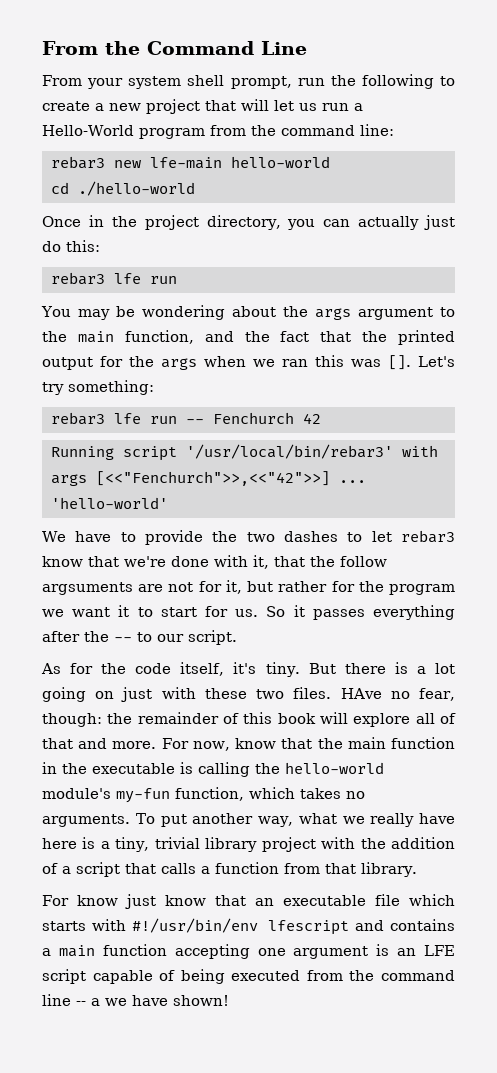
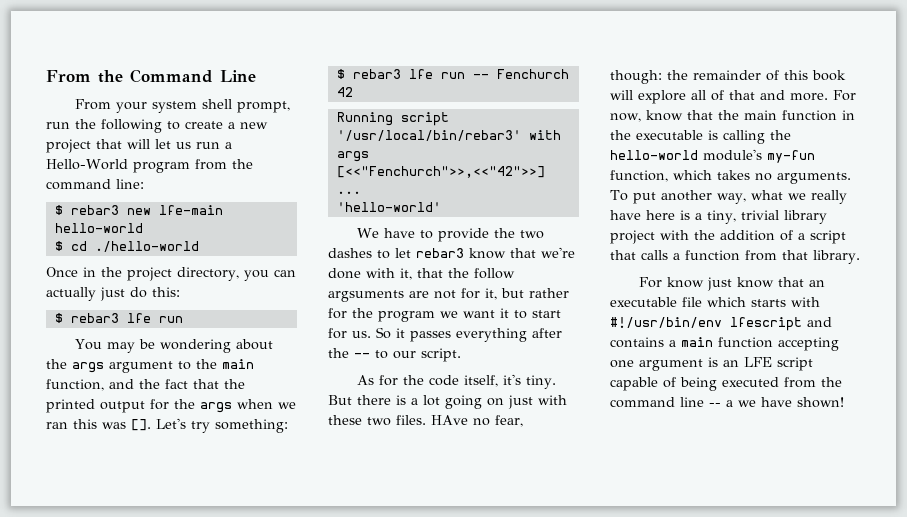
(394, 130) none -> [54,205,63,215] $
(330, 162) none -> [54,241,63,251] $
(100, 246) none -> [54,313,63,323] $
(154, 387) none -> [336,69,345,79] $

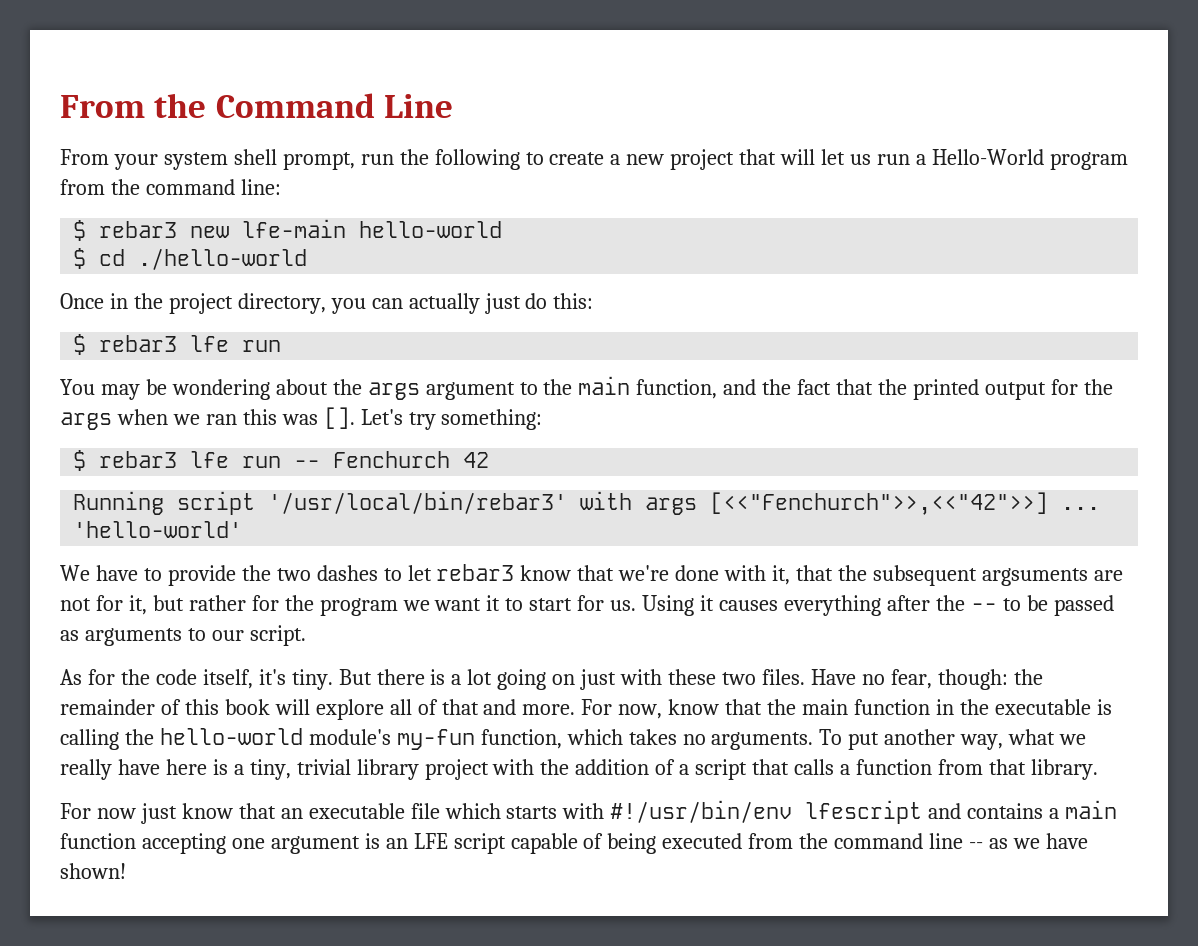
[474,268,515,279] follow -> [872,565,977,586] subsequent
[376,327,451,342] So it passes -> [642,595,778,616] Using it causes
(388, 354) none -> [1026,595,1114,616] [60,628,206,646] be passed as arguments to
[431,415,468,425] HAve -> [810,669,856,685] Have
[666,277,704,288] know -> [96,808,136,819] now
[726,400,733,407] a -> [988,838,1008,849] as

